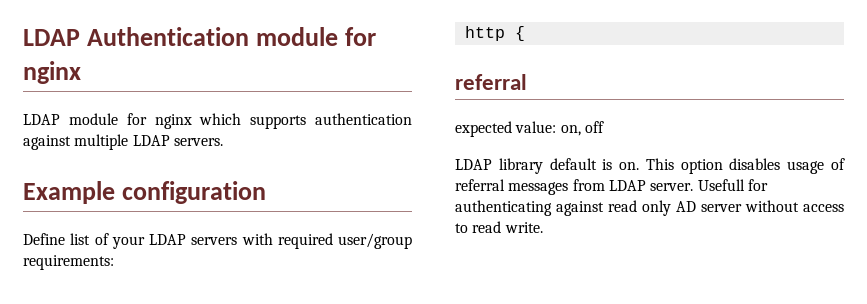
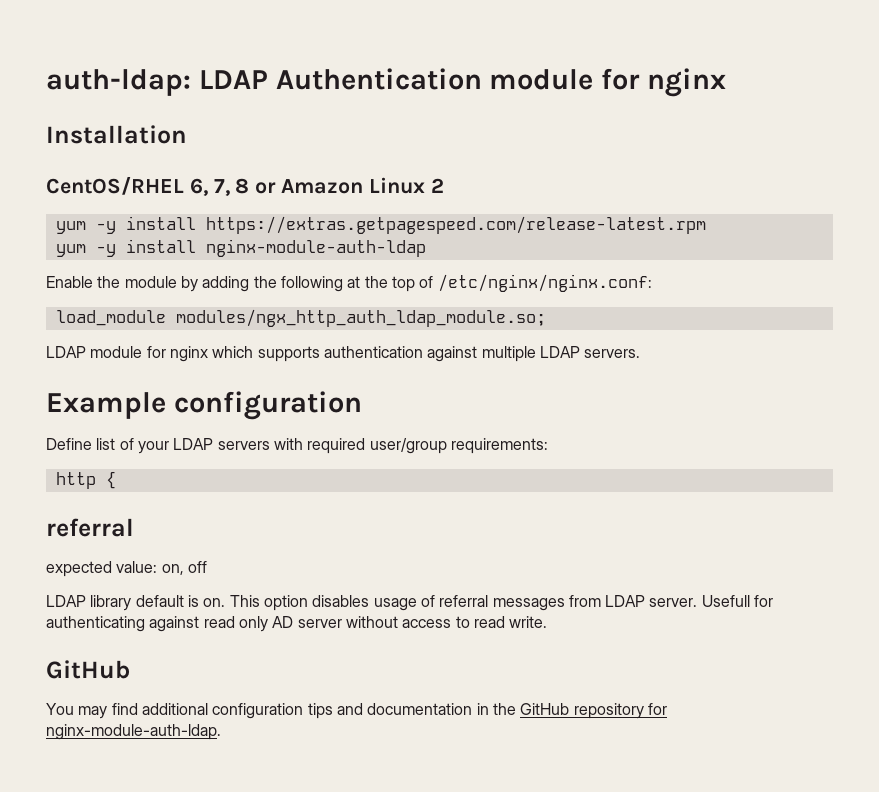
(23, 37) none -> [46,69,191,96] auth-ldap:
(81, 72) none -> [46,125,187,144] [46,176,444,196] [55,216,706,234] [55,239,426,257] [46,274,652,292] [55,309,546,327] // Installation // CentOS/RHEL 6, 7, 8 or Amazon Linux 2 // yum -y install https://extras.getpagespeed.com/release-latest.rpm // yum -y install nginx-module-auth-ldap // Enable the module by adding the following at the top of /etc/nginx/nginx.conf: // load_module modules/ngx_http_auth_ldap_module.so;
(543, 227) none -> [46,660,130,679] [46,703,667,719] [46,724,221,740] // GitHub // You may find additional configuration tips and documentation in the GitHub repository for nginx-module-auth-ldap.

